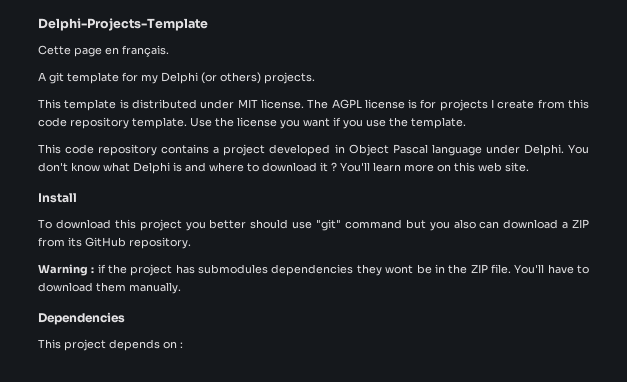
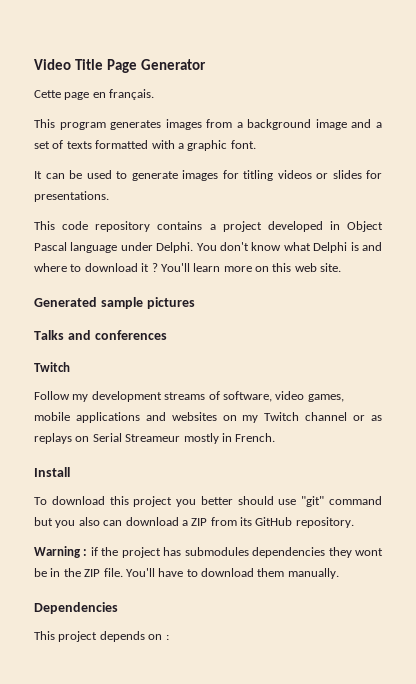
[38,18,208,31] Delphi-Projects-Template -> [34,59,206,73] Video Title Page Generator
[38,72,315,84] [38,99,589,111] [38,117,466,129] A git template for my Delphi (or others) projects. // This template is distributed under MIT license. The AGPL license is for projects I create from this code repository template. Use the license you want if you use the template. -> [34,119,382,130] [34,140,256,151] [34,170,382,181] [34,191,109,202] This program generates images from a background image and a set of texts formatted with a graphic font. // It can be used to generate images for titling videos or slides for presentations.
(529, 167) none -> [34,297,195,309] [34,330,167,340] [34,362,70,372] [34,391,344,402] [34,412,383,423] [34,433,276,444] // Generated sample pictures // Talks and conferences // Twitch // Follow my development streams of software, video games, mobile applications and websites on my Twitch channel or as replays on Serial Streameur mostly in French.

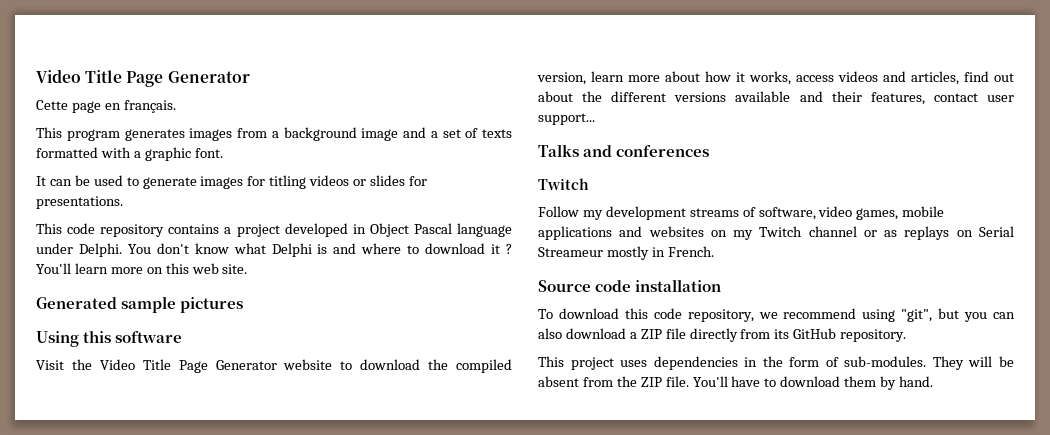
(195, 303) none -> [36,330,183,347] [36,359,512,373] [537,71,1014,85] [538,91,1014,105] [538,113,595,125] // Using this software // Visit the Video Title Page Generator website to download the compiled version, learn more about how it works, access videos and articles, find out about the different versions available and their features, contact user support...
[34,467,70,477] Install -> [538,279,722,292] Source code installation
[133,496,382,507] [34,517,123,528] project you better should use "git" command but you also can -> [653,308,1016,322] [538,328,562,339] code repository, we recommend using "git", but you can also
(208, 522) none -> [665,328,738,342] file directly
[34,546,384,558] [34,568,61,577] Warning : if the project has submodules dependencies they wont be in -> [538,356,1014,370] [538,376,613,387] This project uses dependencies in the form of sub-modules. They will be absent from
[287,568,339,579] [34,602,118,614] [34,631,169,642] manually. // Dependencies // This project depends on : -> [880,376,934,390] by hand.

